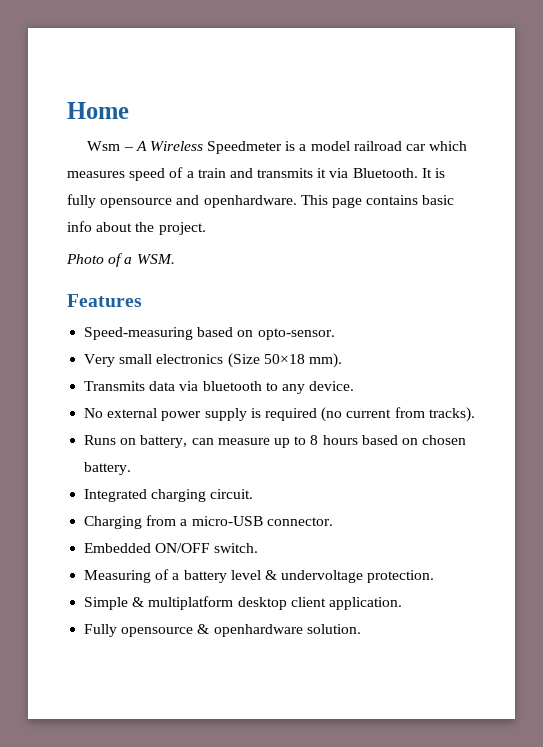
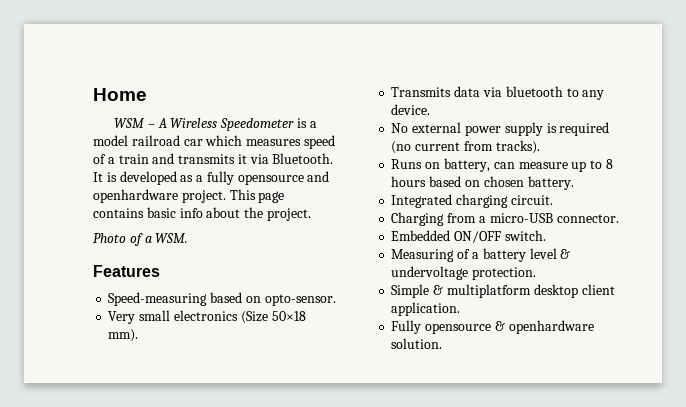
[87,141,121,151] Wsm -> [114,118,146,128] WSM
[207,141,283,154] Speedmeter -> [220,118,295,131] Speedometer
(446, 173) none -> [119,171,204,185] developed as a
[203,195,297,208] openhardware. -> [93,189,226,203] openhardware project.

